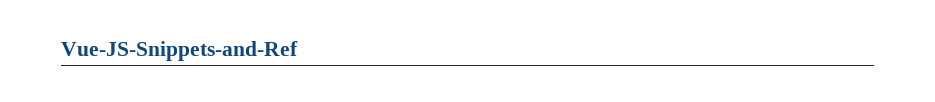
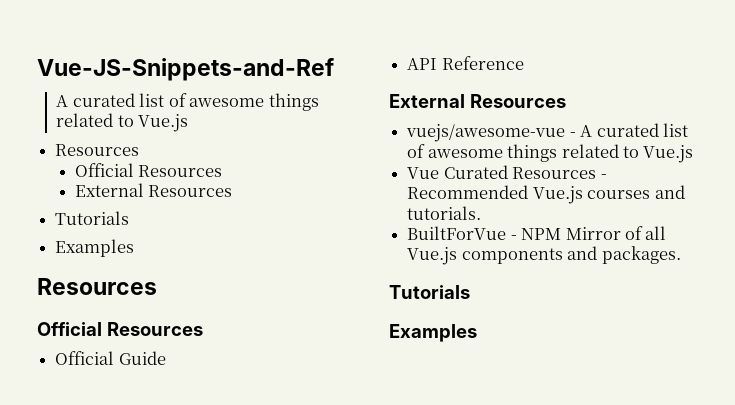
(298, 51) none -> [56,93,319,111] [56,113,189,132] [55,144,140,156] [74,163,222,177] [74,183,232,197] [55,211,130,225] [55,239,135,257] [37,278,157,295] [37,322,203,336] [55,351,166,365] [407,56,524,70] [389,94,566,108] [406,123,688,142] [407,144,694,163] [407,165,607,179] [407,185,685,204] [407,206,482,220] [407,226,667,240] [407,246,681,265] [389,285,470,299] [389,324,477,342] // A curated list of awesome things related to Vue.js // Resources // Official Resources // External Resources // Tutorials // Examples // Resources // Official Resources // Official Guide // API Reference // External Resources // vuejs/awesome-vue - A curated list of awesome things related to Vue.js // Vue Curated Resources - Recommended Vue.js courses and tutorials. // BuiltForVue - NPM Mirror of all Vue.js components and packages. // Tutorials // Examples

